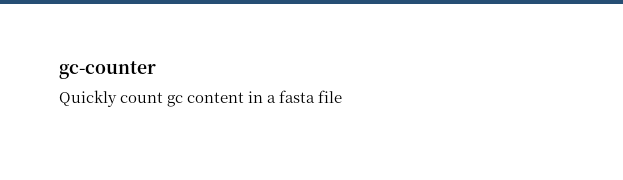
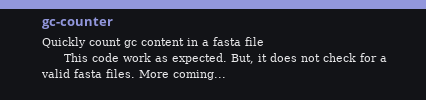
(343, 96) none -> [63,53,387,64] [41,69,226,80] // This code work as expected. But, it does not check for a valid fasta files. More coming...

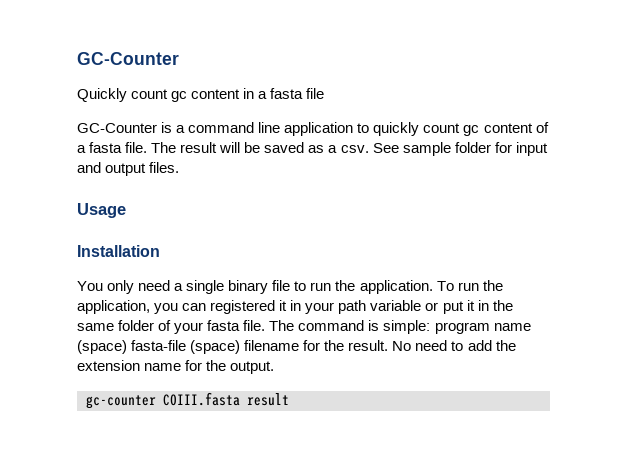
[42,17,113,29] gc-counter -> [77,52,179,65] GC-Counter
[63,53,387,64] [41,69,226,80] This code work as expected. But, it does not check for a valid fasta files. More coming... -> [77,122,549,136] [77,142,548,156] [77,162,180,176] [77,203,126,218] [77,245,160,257] [77,280,503,294] [77,300,513,314] [77,320,531,334] [77,340,516,354] [77,360,275,374] [86,392,289,409] GC-Counter is a command line application to quickly count gc content of a fasta file. The result will be saved as a csv. See sample folder for input and output files. // Usage // Installation // You only need a single binary file to run the application. To run the application, you can registered it in your path variable or put it in the same folder of your fasta file. The command is simple: program name (space) fasta-file (space) filename for the result. No need to add the extension name for the output. // gc-counter COIII.fasta result

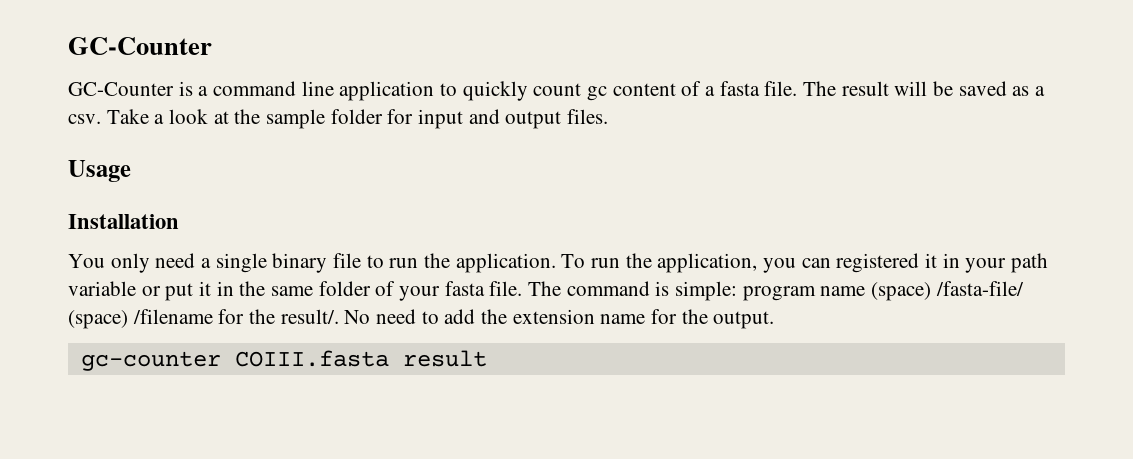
[77,52,179,65] [77,88,325,102] GC-Counter // Quickly count gc content in a fasta file -> [68,37,212,55] GC-Counter
[372,143,399,153] See -> [106,109,261,124] Take a look at the
[131,340,389,354] fasta-file (space) filename for the result. -> [935,281,1024,296] [68,309,339,329] /fasta-file/ (space) /filename for the result/.

